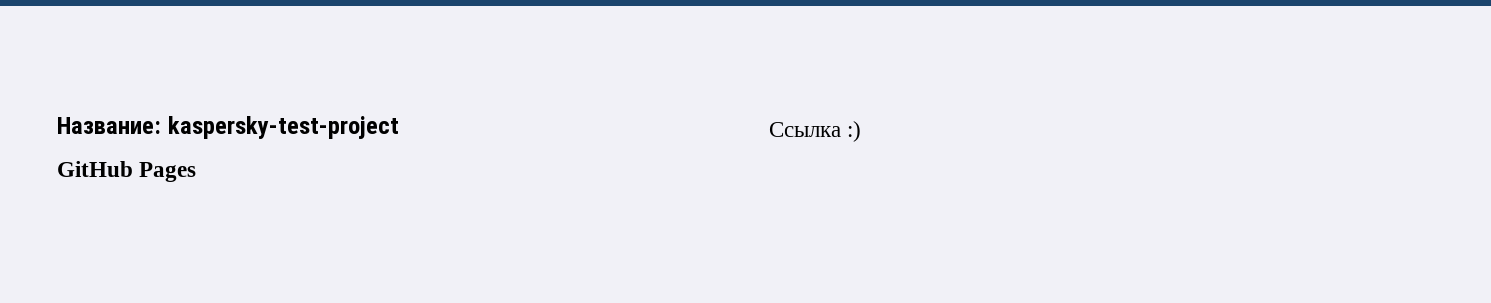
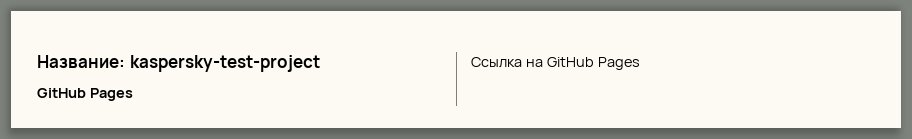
[847,121,862,142] :) -> [525,57,640,70] на GitHub Pages

